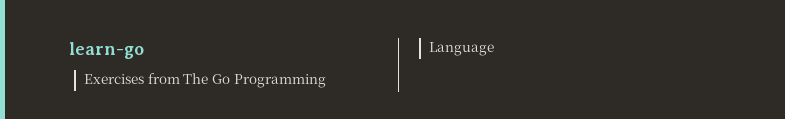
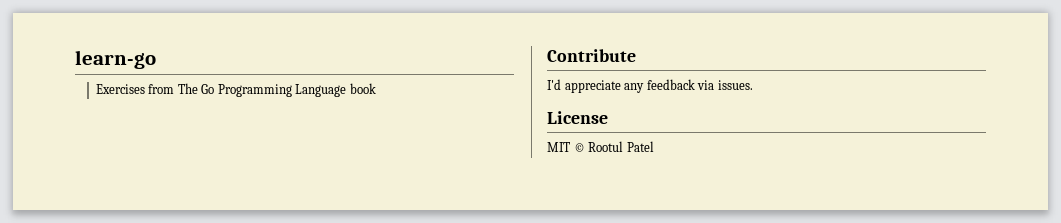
(494, 49) none -> [350,83,377,94] [547,49,636,62] [547,79,753,93] [547,111,608,124] [547,141,654,152] book // Contribute // I'd appreciate any feedback via issues. // License // MIT © Rootul Patel

